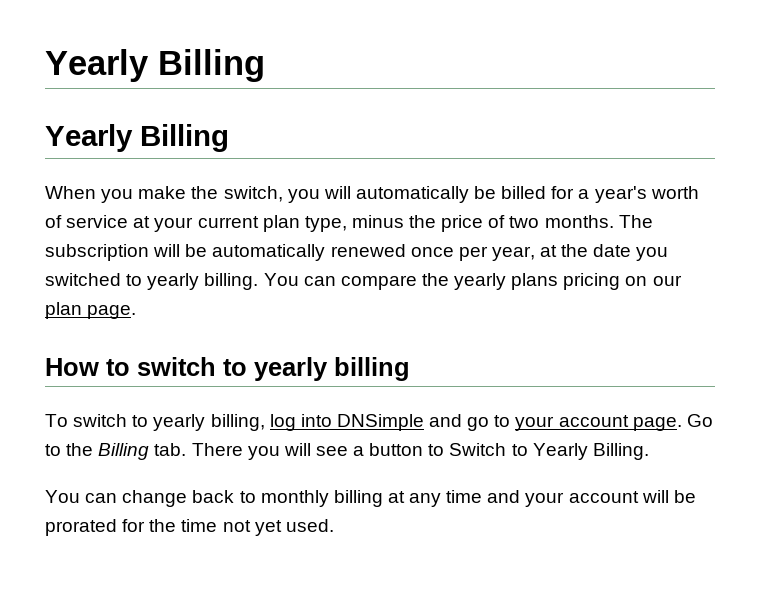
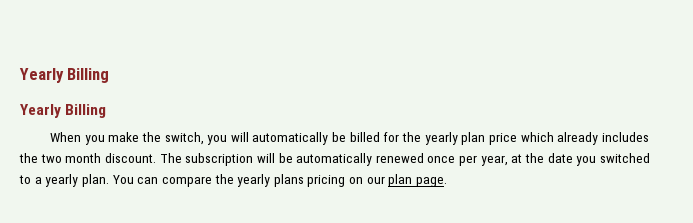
[578,186,699,203] [45,215,614,232] a year's worth of service at your current plan type, minus the price of two months. -> [402,132,649,145] [19,153,156,163] the yearly plan price which already includes the two month discount.
[147,273,259,290] yearly billing. -> [34,174,109,187] a yearly plan.
[45,357,410,381] [45,414,713,431] [45,443,649,460] [45,490,696,507] [45,519,334,536] // How to switch to yearly billing // To switch to yearly billing, log into DNSimple and go to your account page. Go to the Billing tab. There you will see a button to Switch to Yearly Billing. // You can change back to monthly billing at any time and your account will be prorated for the time not yet used. -> (448, 182) none

